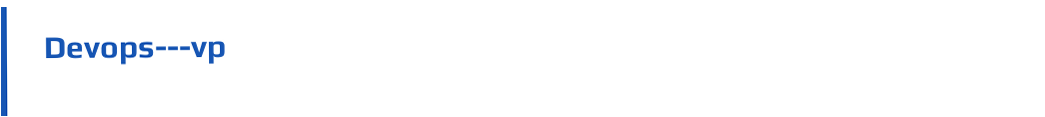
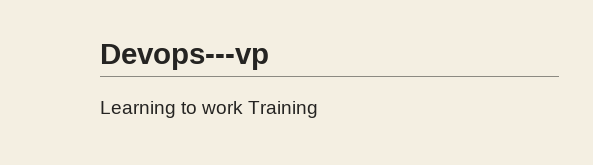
(227, 50) none -> [100,101,319,118] // Learning to work Training

